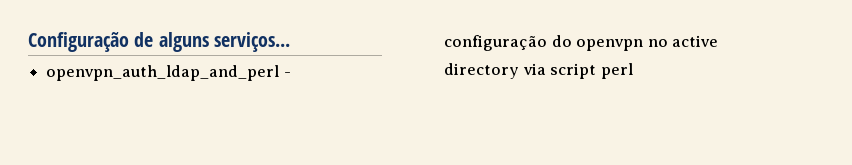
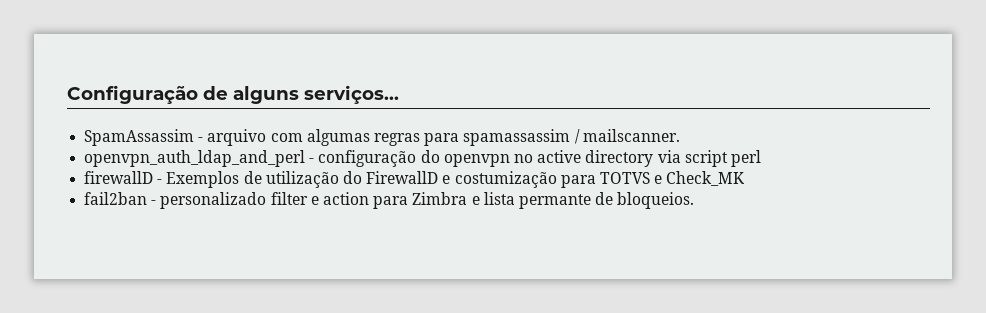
(291, 42) none -> [84,129,680,146] // SpamAssassim - arquivo com algumas regras para spamassassim / mailscanner.
(633, 71) none -> [84,171,746,188] [84,192,695,209] // firewallD - Exemplos de utilização do FirewallD e costumização para TOTVS e Check_MK // fail2ban - personalizado filter e action para Zimbra e lista permante de bloqueios.

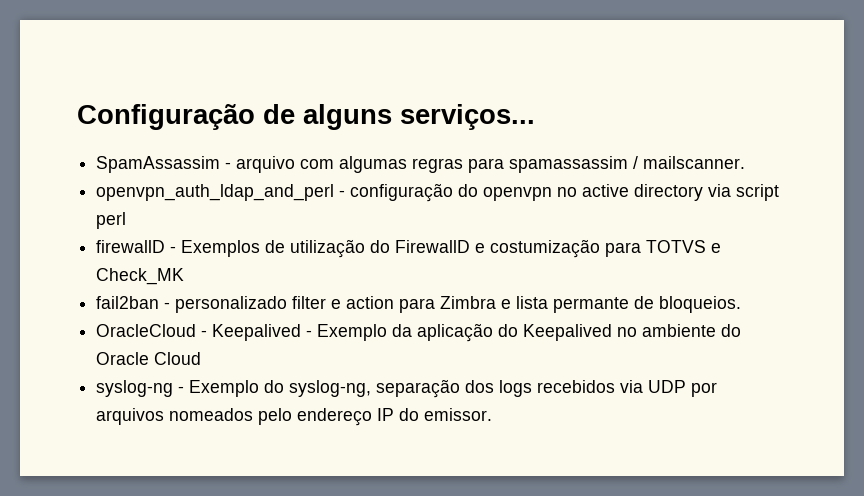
(695, 200) none -> [96,323,742,342] [96,352,202,365] [96,379,718,398] [96,408,493,426] // OracleCloud - Keepalived - Exemplo da aplicação do Keepalived no ambiente do Oracle Cloud // syslog-ng - Exemplo do syslog-ng, separação dos logs recebidos via UDP por arquivos nomeados pelo endereço IP do emissor.

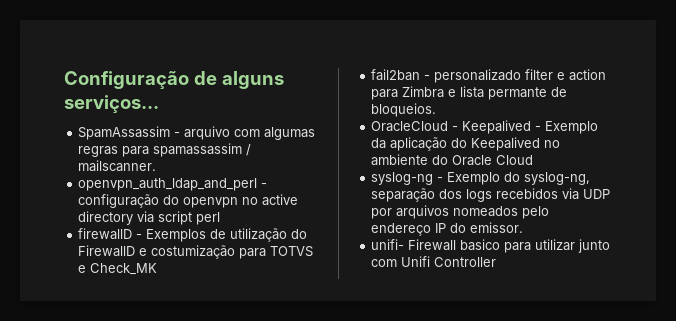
(493, 414) none -> [371,239,611,253] [371,256,497,267] // unifi- Firewall basico para utilizar junto com Unifi Controller

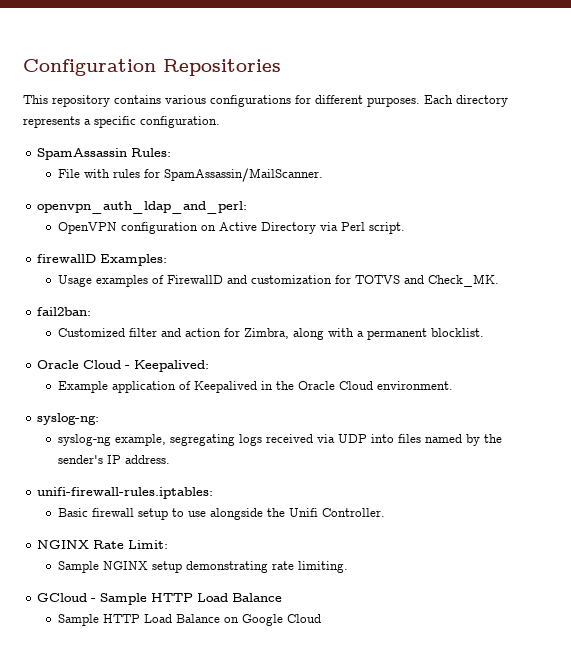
[64,71,284,89] [64,95,159,113] [78,126,316,140] [78,143,252,157] [78,160,157,172] [78,178,268,191] [78,194,299,208] [78,211,221,225] [78,228,308,242] [78,245,314,259] [78,263,158,275] [371,69,607,83] [371,86,568,100] [371,103,437,117] [371,120,599,134] [371,137,561,151] [371,154,534,166] [371,172,591,185] [371,188,611,202] [371,205,550,219] [371,222,524,236] [371,239,611,253] [371,256,497,267] Configuração de alguns serviços... // SpamAssassim - arquivo com algumas regras para spamassassim / mailscanner. // openvpn_auth_ldap_and_perl - configuração do openvpn no active directory via script perl // firewallD - Exemplos de utilização do FirewallD e costumização para TOTVS e Check_MK // fail2ban - personalizado filter e action para Zimbra e lista permante de bloqueios. // OracleCloud - Keepalived - Exemplo da aplicação do Keepalived no ambiente do Oracle Cloud // syslog-ng - Exemplo do syslog-ng, separação dos logs recebidos via UDP por arquivos nomeados pelo endereço IP do emissor. // unifi- Firewall basico para utilizar junto com Unifi Controller -> [23,59,281,76] [23,95,508,107] [23,116,220,128] [37,148,172,160] [57,168,323,182] [37,201,248,214] [57,222,405,234] [37,254,168,266] [57,274,499,287] [37,307,92,316] [57,328,484,340] [37,360,210,372] [57,381,453,393] [37,413,100,425] [57,434,502,446] [57,455,170,464] [37,487,214,499] [57,508,385,520] [37,540,169,549] [57,561,348,573] [37,593,283,605] [57,614,321,626] Configuration Repositories // This repository contains various configurations for different purposes. Each directory represents a specific configuration. // SpamAssassin Rules: // File with rules for SpamAssassin/MailScanner. // openvpn_auth_ldap_and_perl: // OpenVPN configuration on Active Directory via Perl script. // firewallD Examples: // Usage examples of FirewallD and customization for TOTVS and Check_MK. // fail2ban: // Customized filter and action for Zimbra, along with a permanent blocklist. // Oracle Cloud - Keepalived: // Example application of Keepalived in the Oracle Cloud environment. // syslog-ng: // syslog-ng example, segregating logs received via UDP into files named by the sender's IP address. // unifi-firewall-rules.iptables: // Basic firewall setup to use alongside the Unifi Controller. // NGINX Rate Limit: // Sample NGINX setup demonstrating rate limiting. // GCloud - Sample HTTP Load Balance // Sample HTTP Load Balance on Google Cloud

